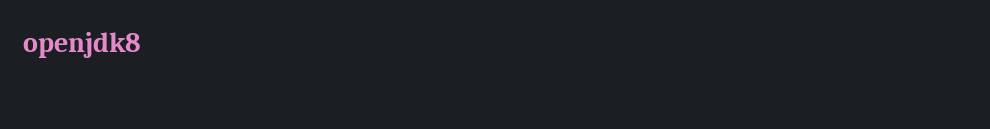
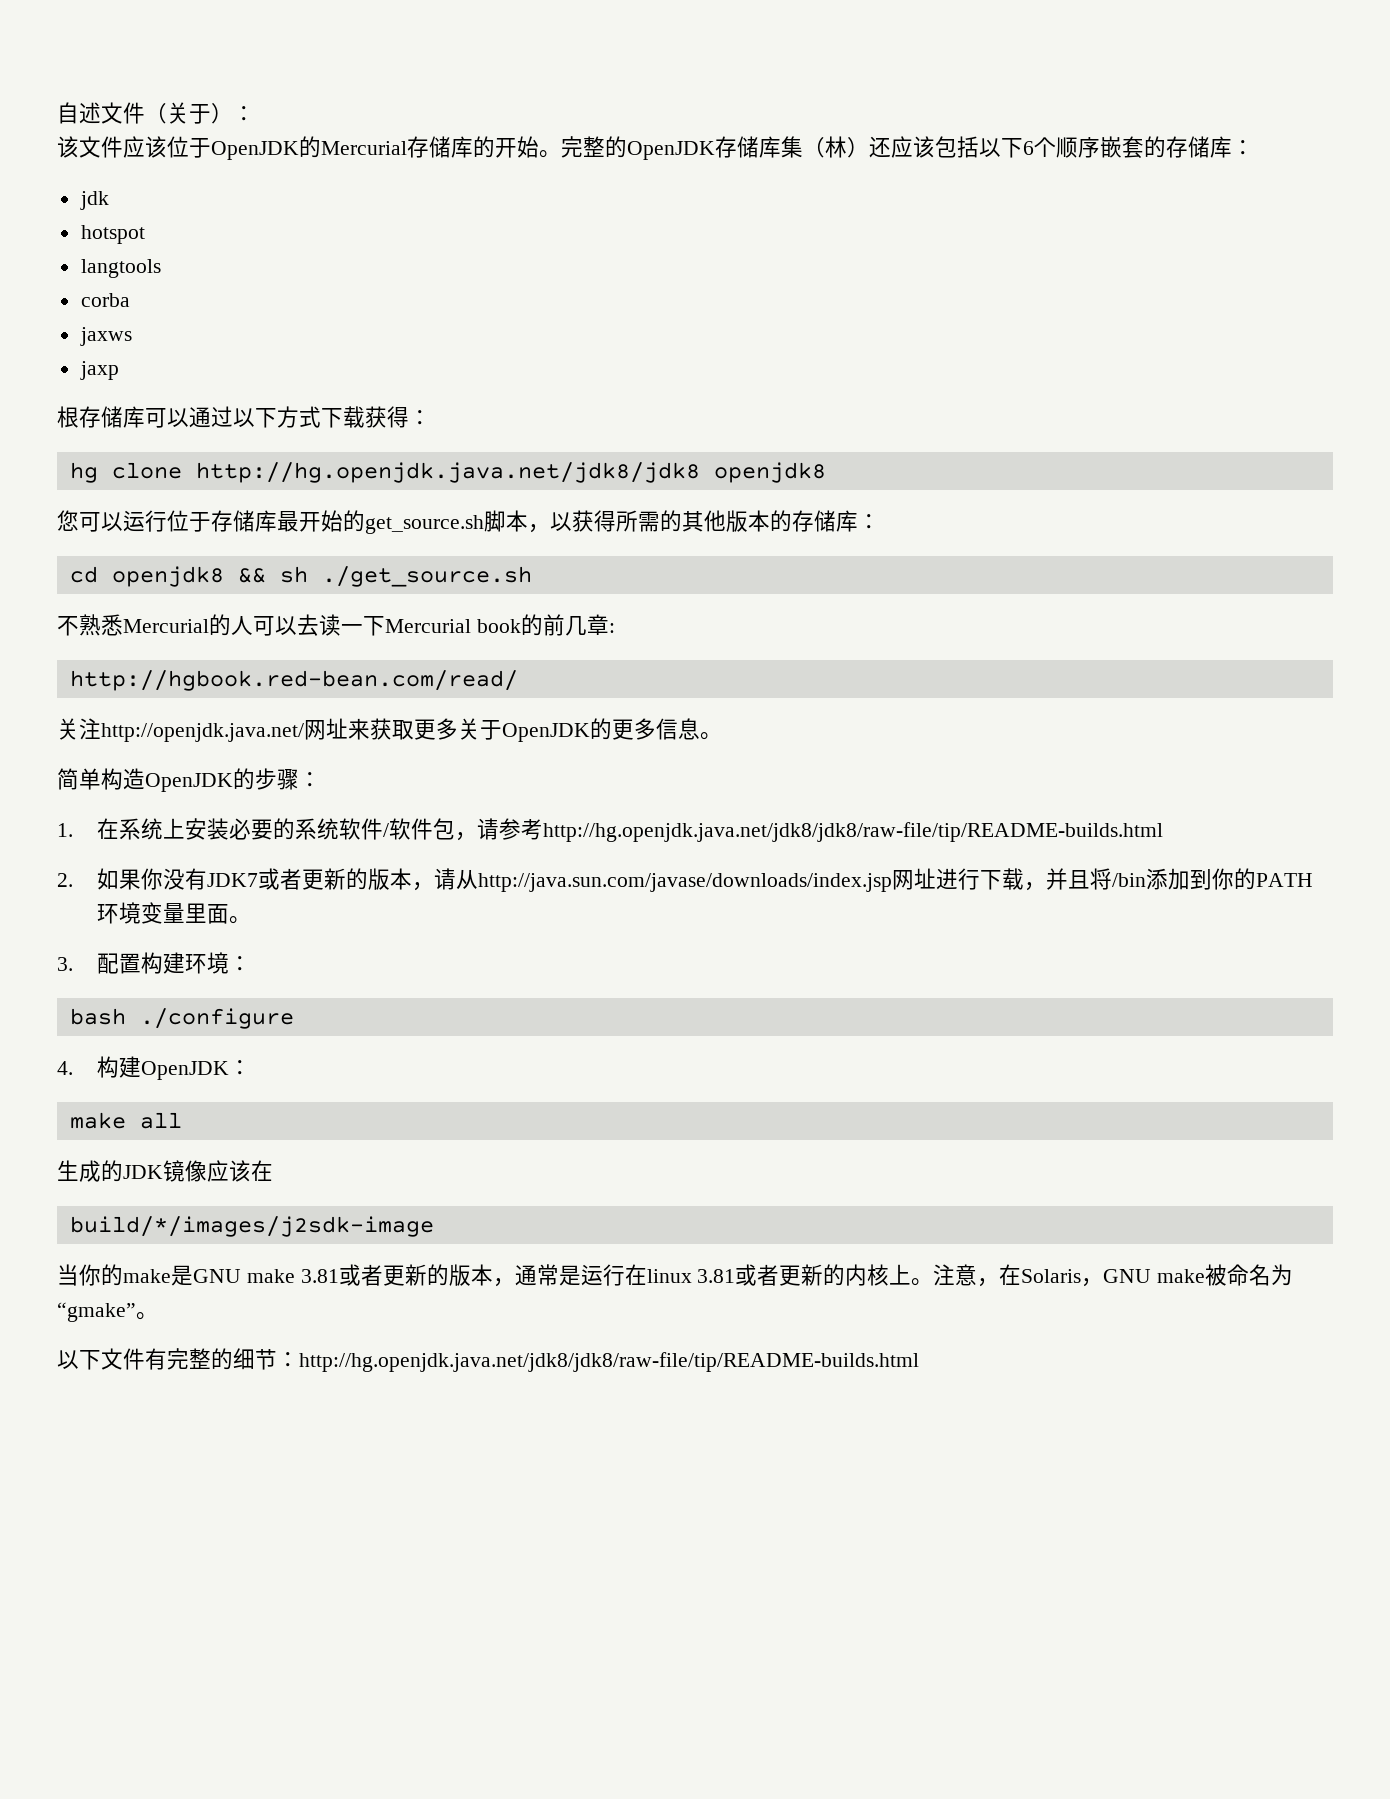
[23,32,141,58] openjdk8 -> [57,102,255,124] [57,136,1254,160] [79,191,109,210] [80,225,145,244] [80,259,161,278] [80,293,130,307] [79,327,132,346] [79,361,119,380] [57,406,431,428] [69,462,826,483] [57,510,880,534] [69,566,532,587] [57,614,615,636] [69,670,518,691] [57,718,722,742] [57,768,321,792] [57,818,1163,842] [57,868,1313,892] [96,902,251,924] [57,952,251,974] [69,1008,294,1029] [57,1056,251,1080] [69,1112,182,1129] [57,1160,273,1182] [69,1216,434,1237] [57,1264,1294,1287] [57,1302,158,1322] [57,1348,919,1372] 自述文件（关于）： // 该文件应该位于OpenJDK的Mercurial存储库的开始。完整的OpenJDK存储库集（林）还应该包括以下6个顺序嵌套的存储库： // jdk // hotspot // langtools // corba // jaxws // jaxp // 根存储库可以通过以下方式下载获得： // hg clone http://hg.openjdk.java.net/jdk8/jdk8 openjdk8 // 您可以运行位于存储库最开始的get_source.sh脚本，以获得所需的其他版本的存储库： // cd openjdk8 && sh ./get_source.sh // 不熟悉Mercurial的人可以去读一下Mercurial book的前几章: // http://hgbook.red-bean.com/read/ // 关注http://openjdk.java.net/网址来获取更多关于OpenJDK的更多信息。 // 简单构造OpenJDK的步骤： // 1.在系统上安装必要的系统软件/软件包，请参考http://hg.openjdk.java.net/jdk8/jdk8/raw-file/tip/README-builds.html // 2.如果你没有JDK7或者更新的版本，请从http://java.sun.com/javase/downloads/index.jsp网址进行下载，并且将/bin添加到你的PATH环境变量里面。 // 3.配置构建环境： // bash ./configure // 4.构建OpenJDK： // make all // 生成的JDK镜像应该在 // build/*/images/j2sdk-image // 当你的make是GNU make 3.81或者更新的版本，通常是运行在linux 3.81或者更新的内核上。注意，在Solaris，GNU make被命名为“gmake”。 // 以下文件有完整的细节：http://hg.openjdk.java.net/jdk8/jdk8/raw-file/tip/README-builds.html

